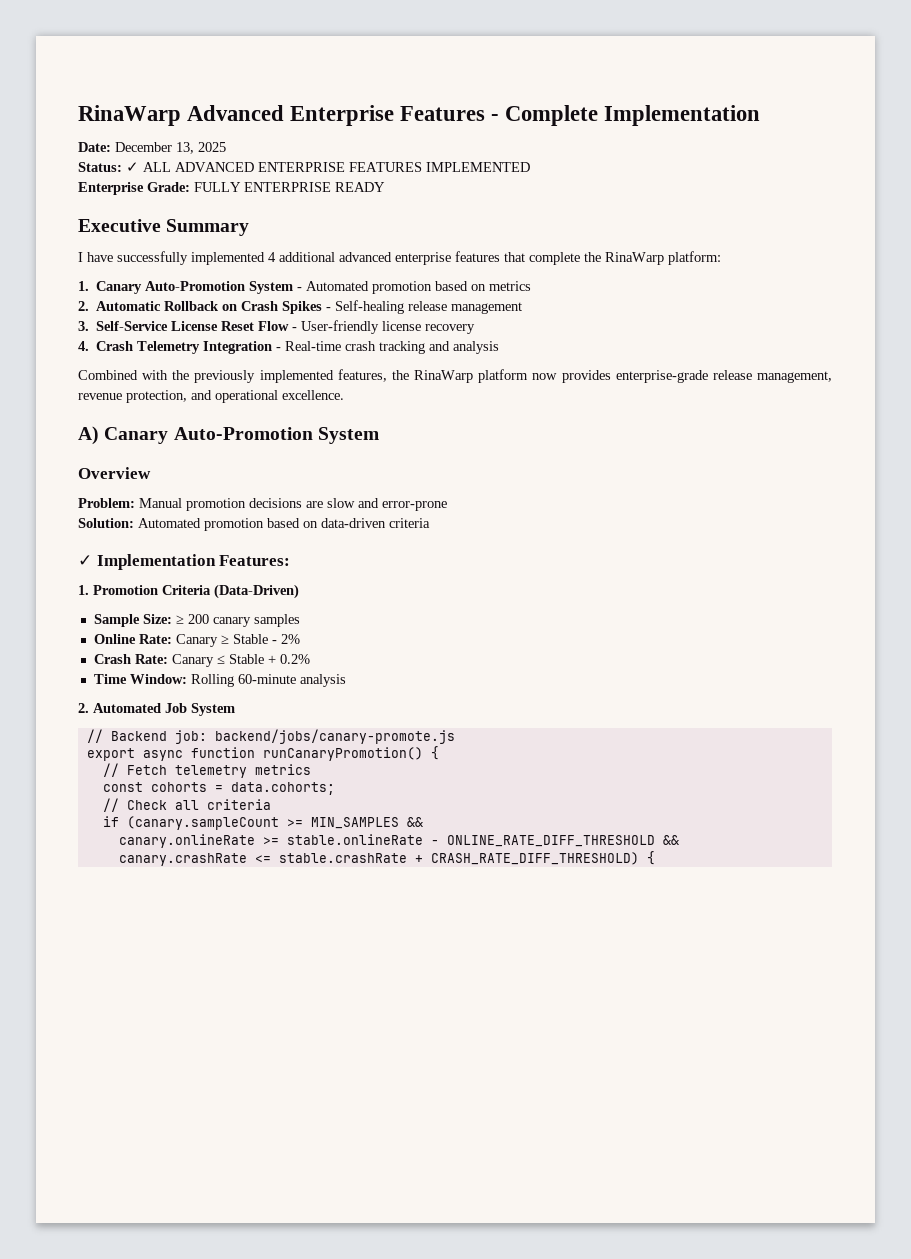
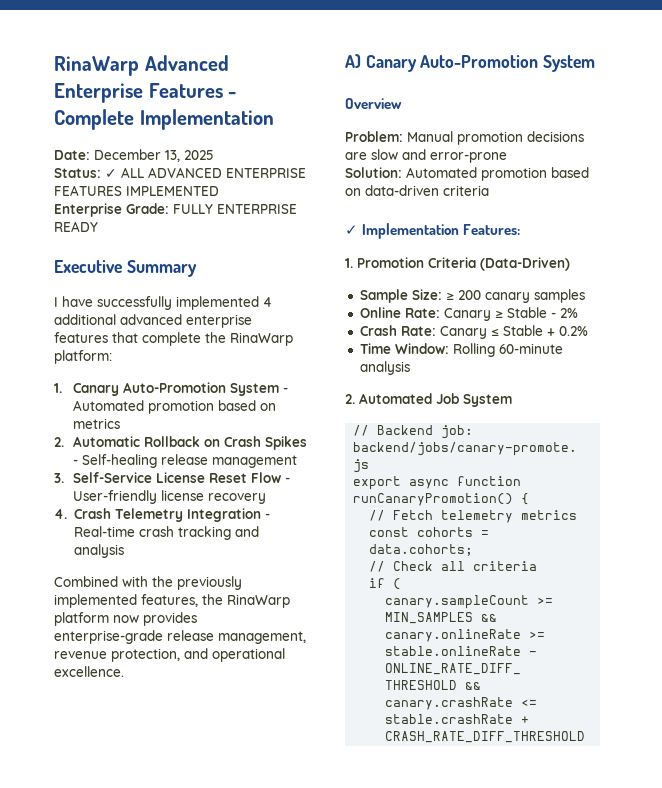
[126,816,279,830] (canary.sampleCount -> [393,578,402,590] [385,595,530,609] ( // canary.sampleCount
[430,851,655,865] CRASH_RATE_DIFF_THRESHOLD) { -> [385,731,586,743] CRASH_RATE_DIFF_THRESHOLD

